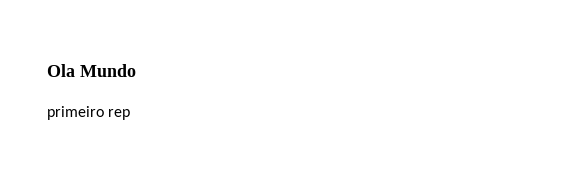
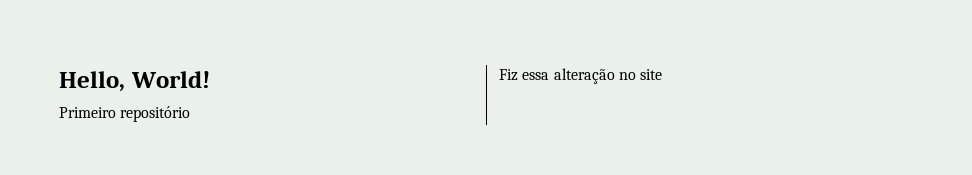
[47,64,136,77] [47,106,131,120] Ola Mundo // primeiro rep -> [59,71,210,92] [59,106,191,122] [499,68,663,84] Hello, World! // Primeiro repositório // Fiz essa alteração no site

